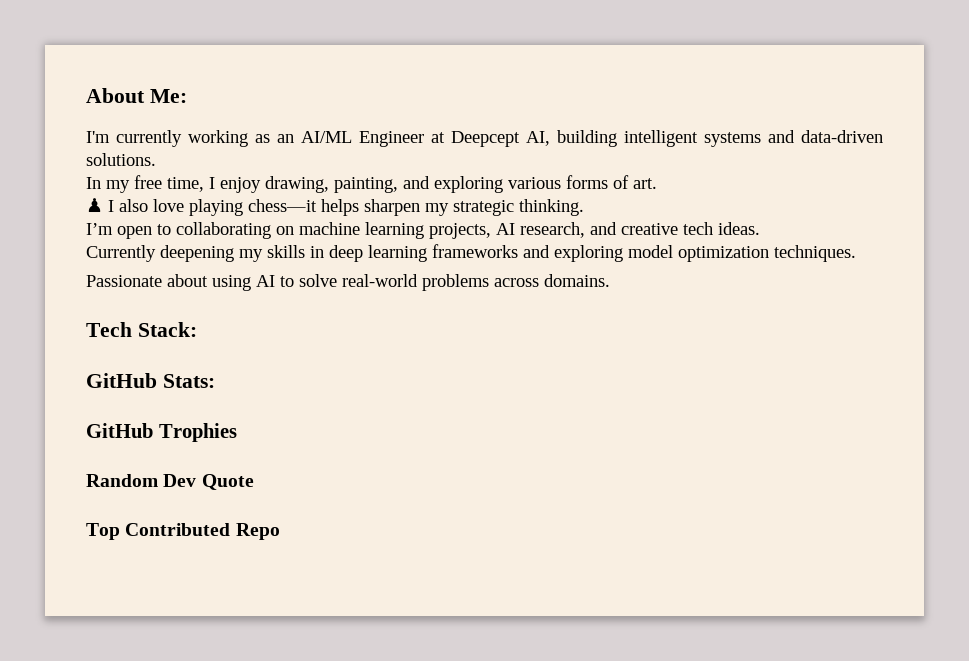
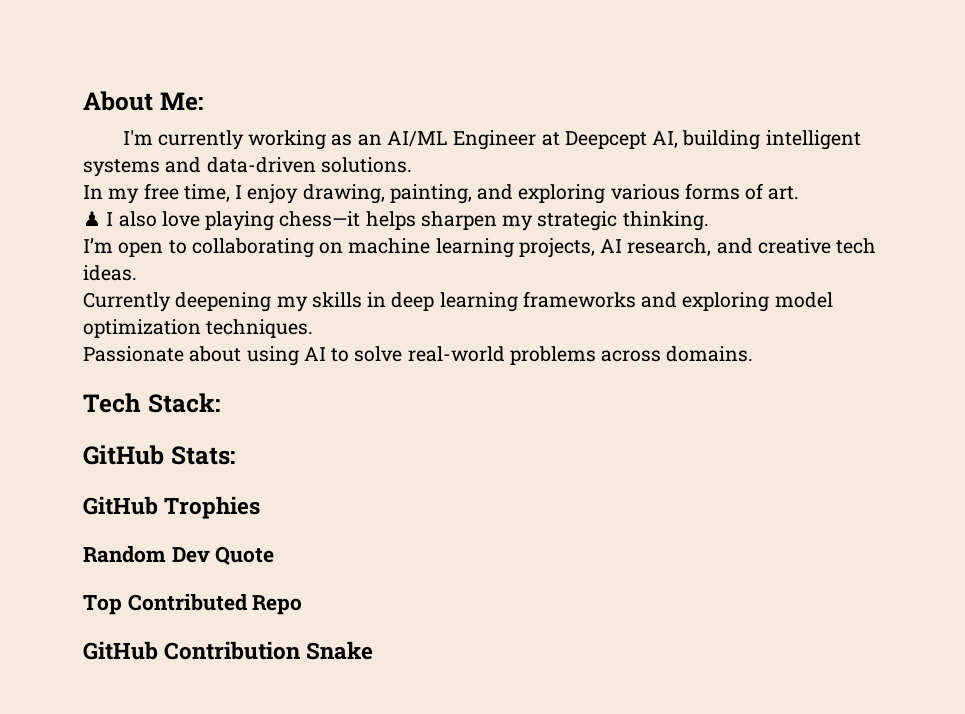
(280, 531) none -> [83,641,374,660] // GitHub Contribution Snake

